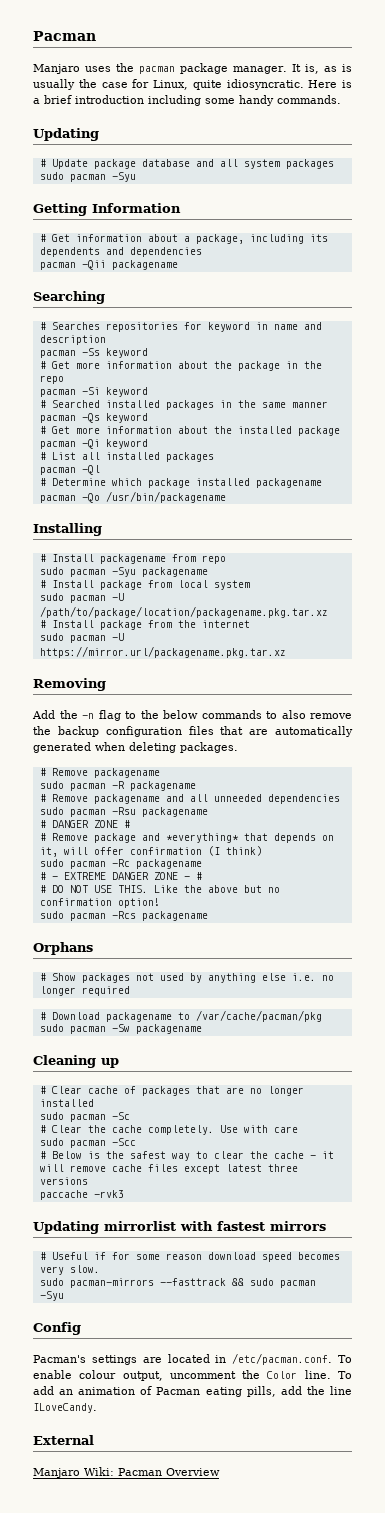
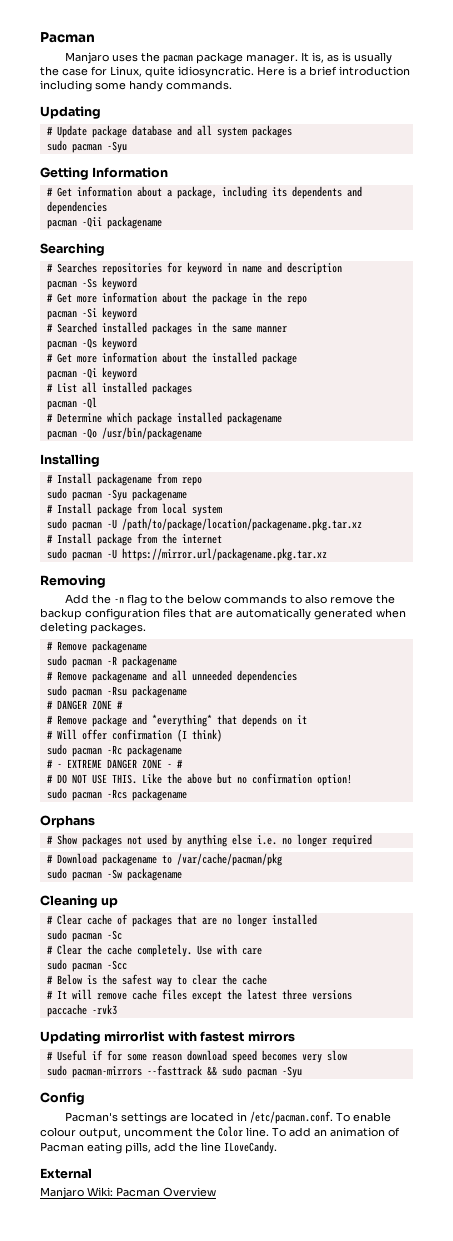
[39,847,88,857] it, will -> [296,715,307,724] [46,729,77,739] it // # Will
[309,1151,334,1159] - it -> [46,990,67,999] // # It
(220, 1169) none -> [226,989,242,1000] the
[69,1265,100,1273] slow. -> [326,1050,347,1061] slow

